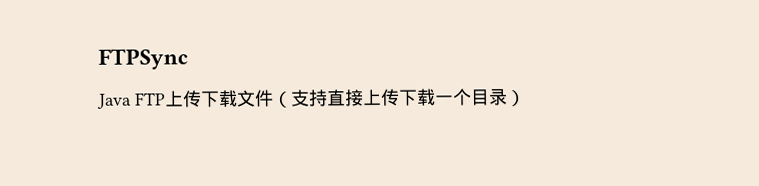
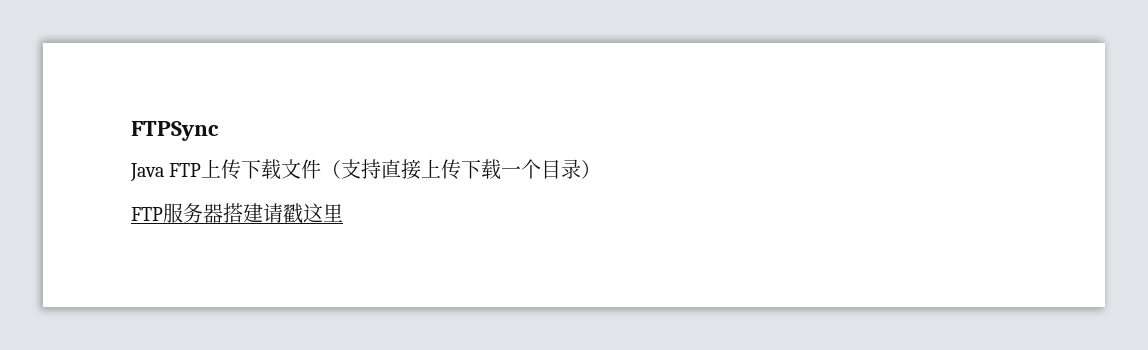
(526, 98) none -> [131,203,343,224] // FTP服务器搭建请戳这里

